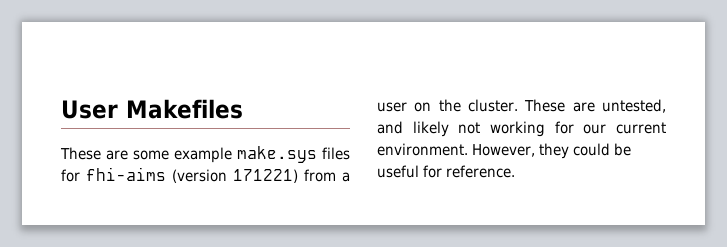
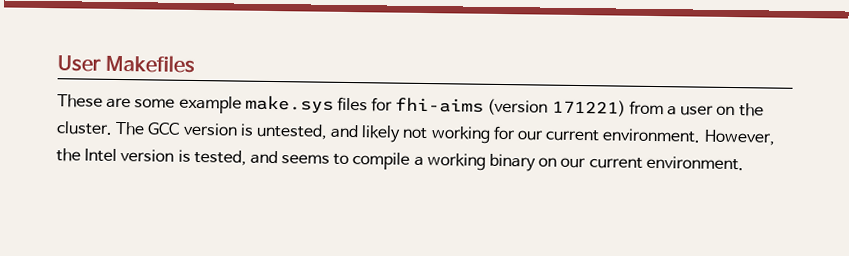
[524,99,595,112] These are -> [115,121,254,136] The GCC version is
[539,143,632,159] [377,165,516,178] they could be useful for reference. -> [56,148,744,172] the Intel version is tested, and seems to compile a working binary on our current environment.

